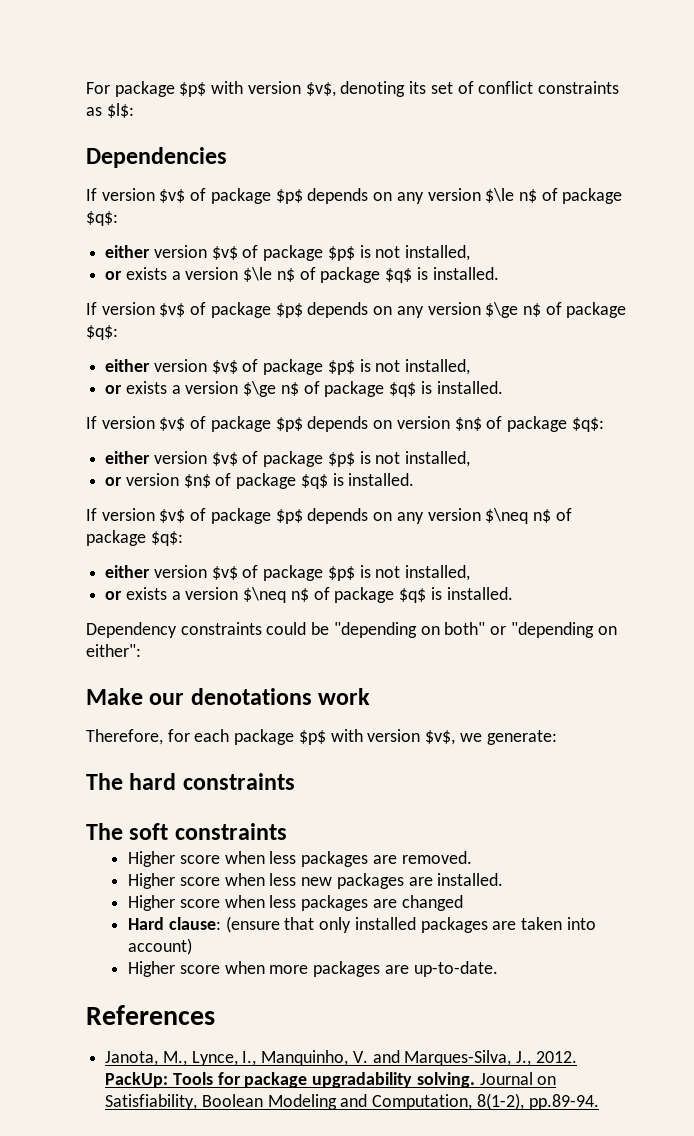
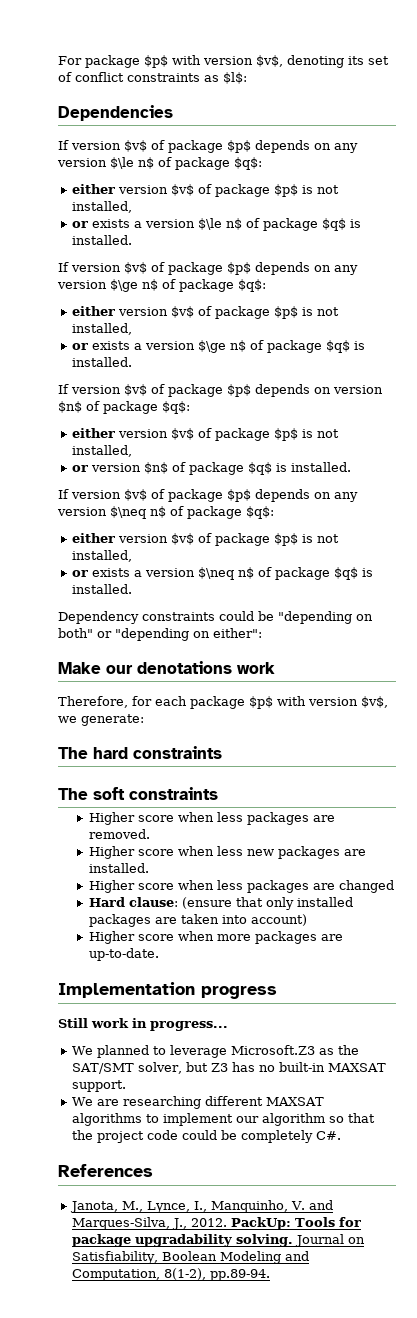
(498, 969) none -> [58,982,277,999] [58,1018,228,1031] [72,1045,360,1058] [72,1062,387,1074] [72,1080,127,1092] [72,1096,325,1109] [72,1113,376,1126] [72,1130,342,1143] // Implementation progress // Still work in progress... // We planned to leverage Microsoft.Z3 as the SAT/SMT solver, but Z3 has no built-in MAXSAT support. // We are researching different MAXSAT algorithms to implement our algorithm so that the project code could be completely C#.

